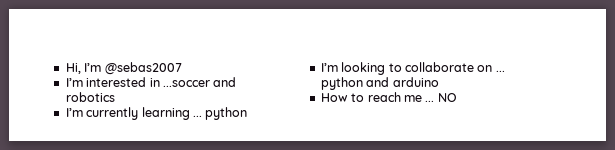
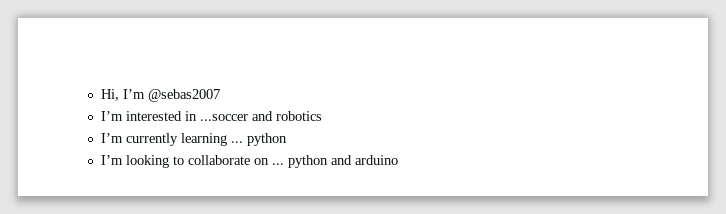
[320,92,457,102] // How to reach me ... NO -> (398, 160) none

